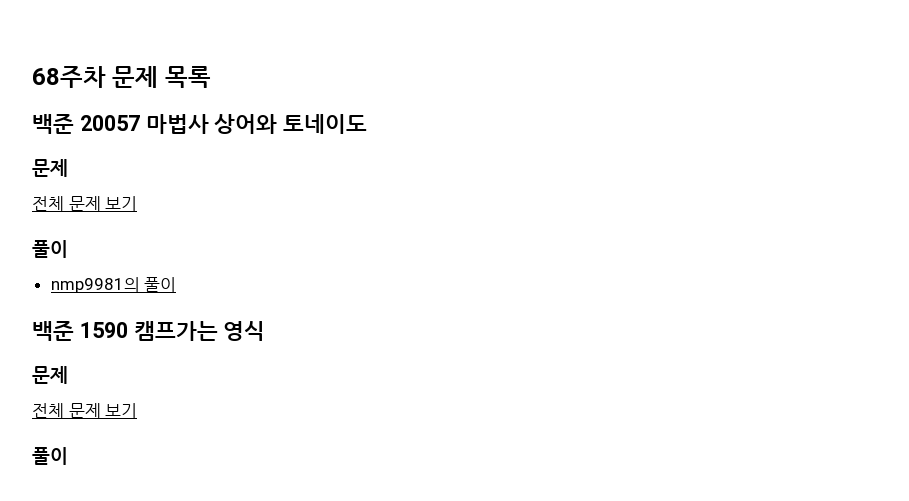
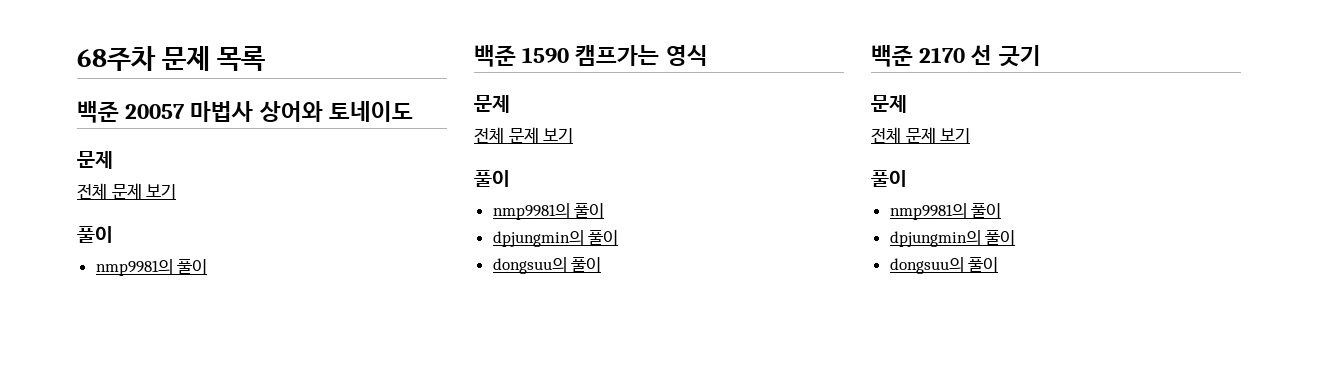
(68, 456) none -> [492,203,605,220] [492,230,619,247] [492,257,602,274] [871,45,1041,67] [871,95,907,113] [871,127,971,143] [871,170,907,187] [889,203,1002,220] [889,230,1016,247] [889,257,999,274] // nmp9981의 풀이 // dpjungmin의 풀이 // dongsuu의 풀이 // 백준 2170 선 긋기 // 문제 // 전체 문제 보기 // 풀이 // nmp9981의 풀이 // dpjungmin의 풀이 // dongsuu의 풀이

